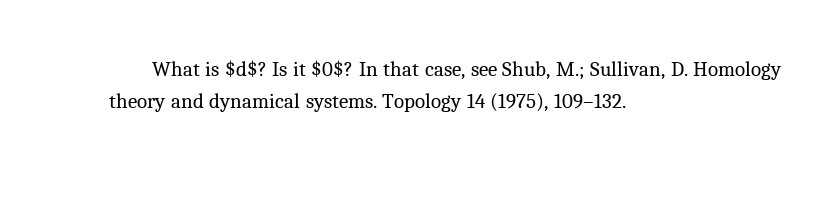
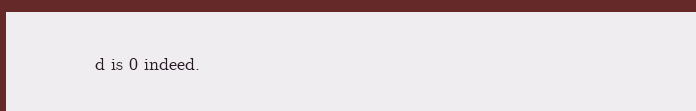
[151,60,783,80] [109,93,626,112] What is $d$? Is it $0$? In that case, see Shub, M.; Sullivan, D. Homology theory and dynamical systems. Topology 14 (1975), 109–132. -> [95,58,200,70] d is 0 indeed.

